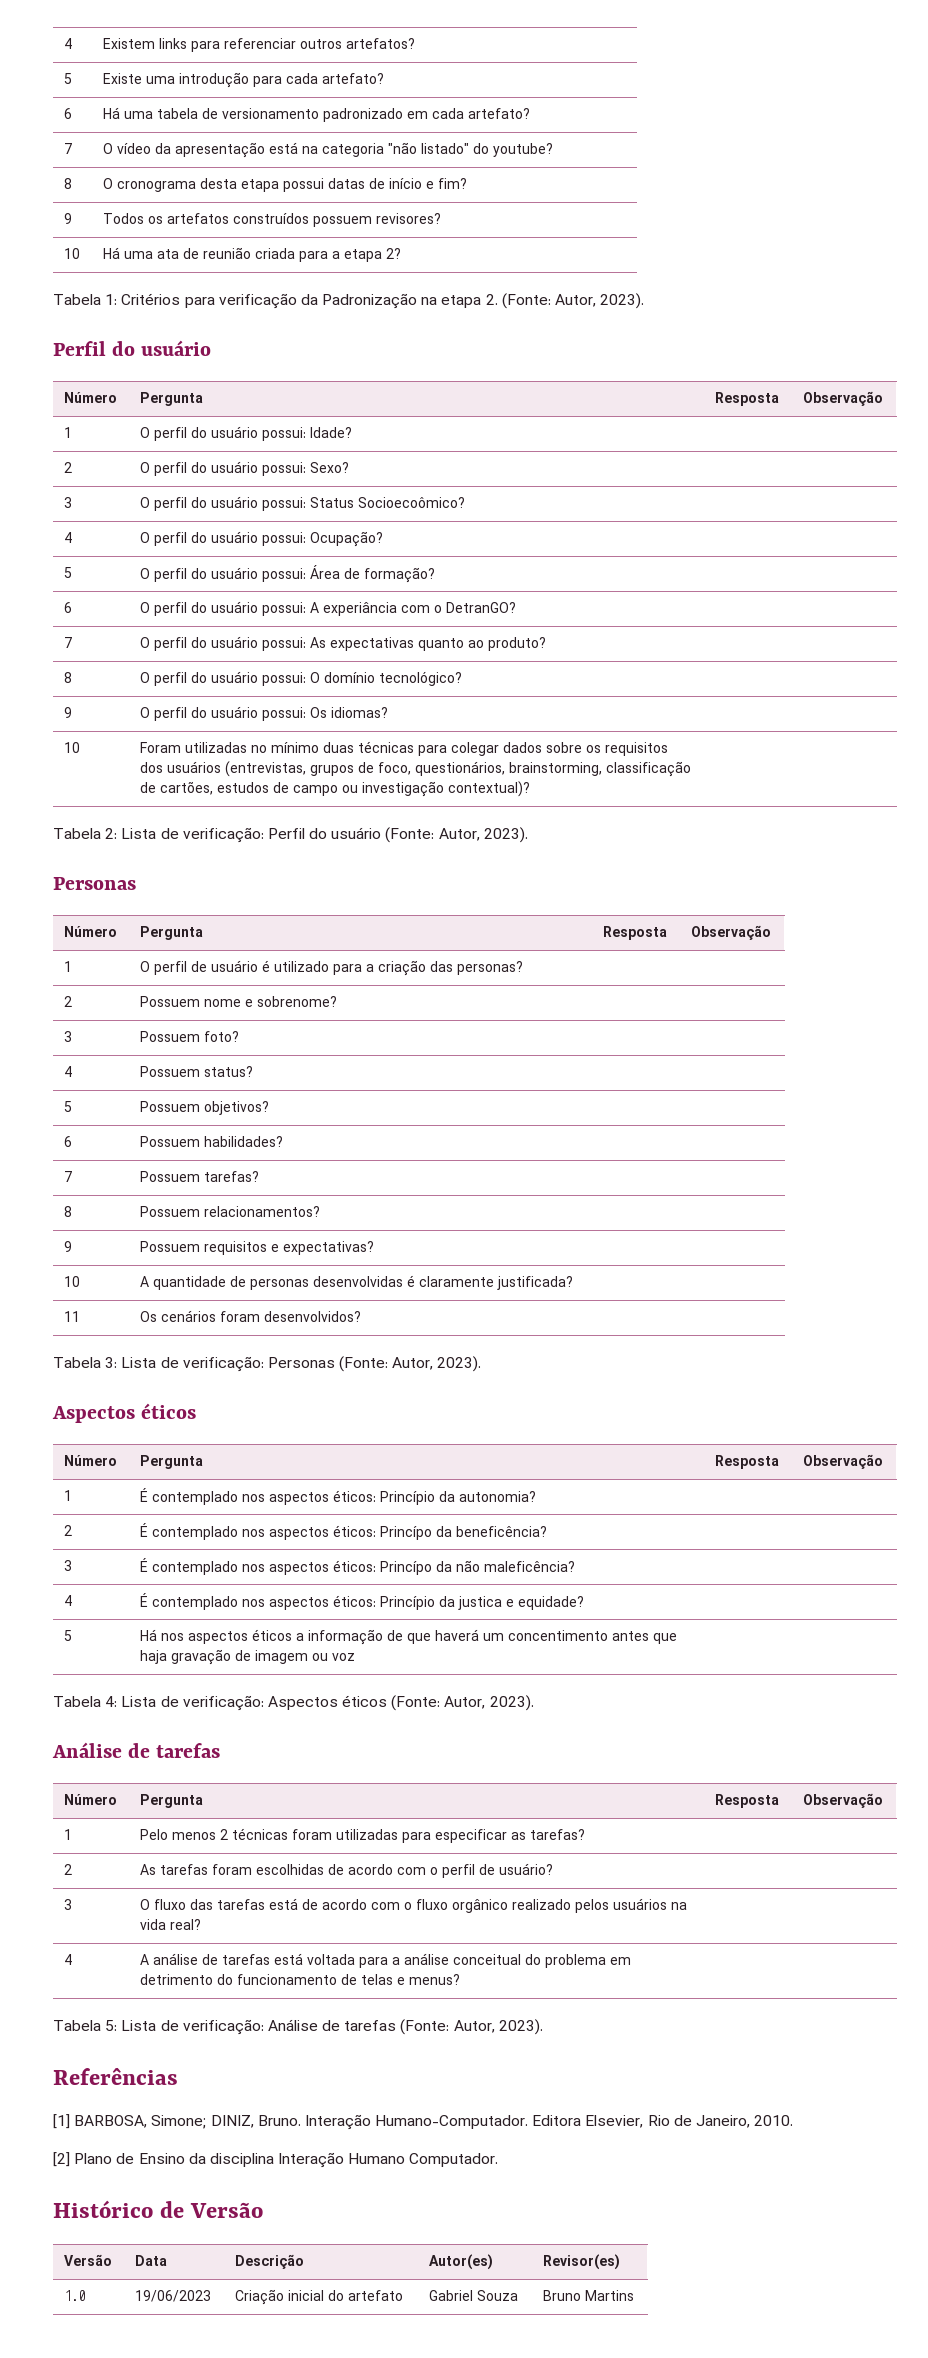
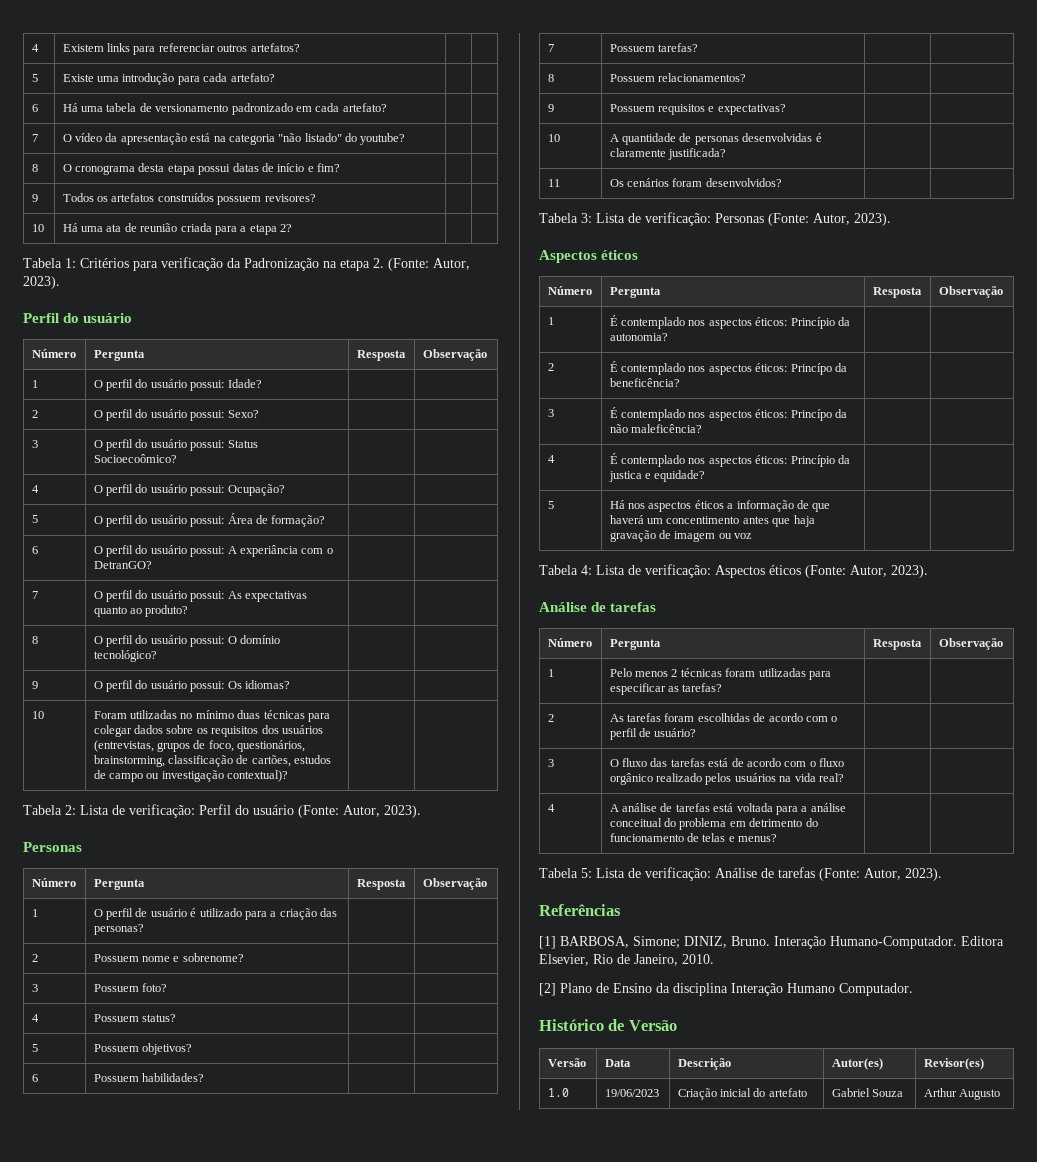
[543,2290,635,2301] Bruno Martins -> [923,1088,1000,1100] Arthur Augusto

